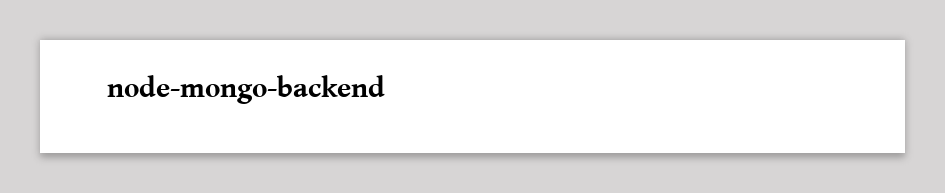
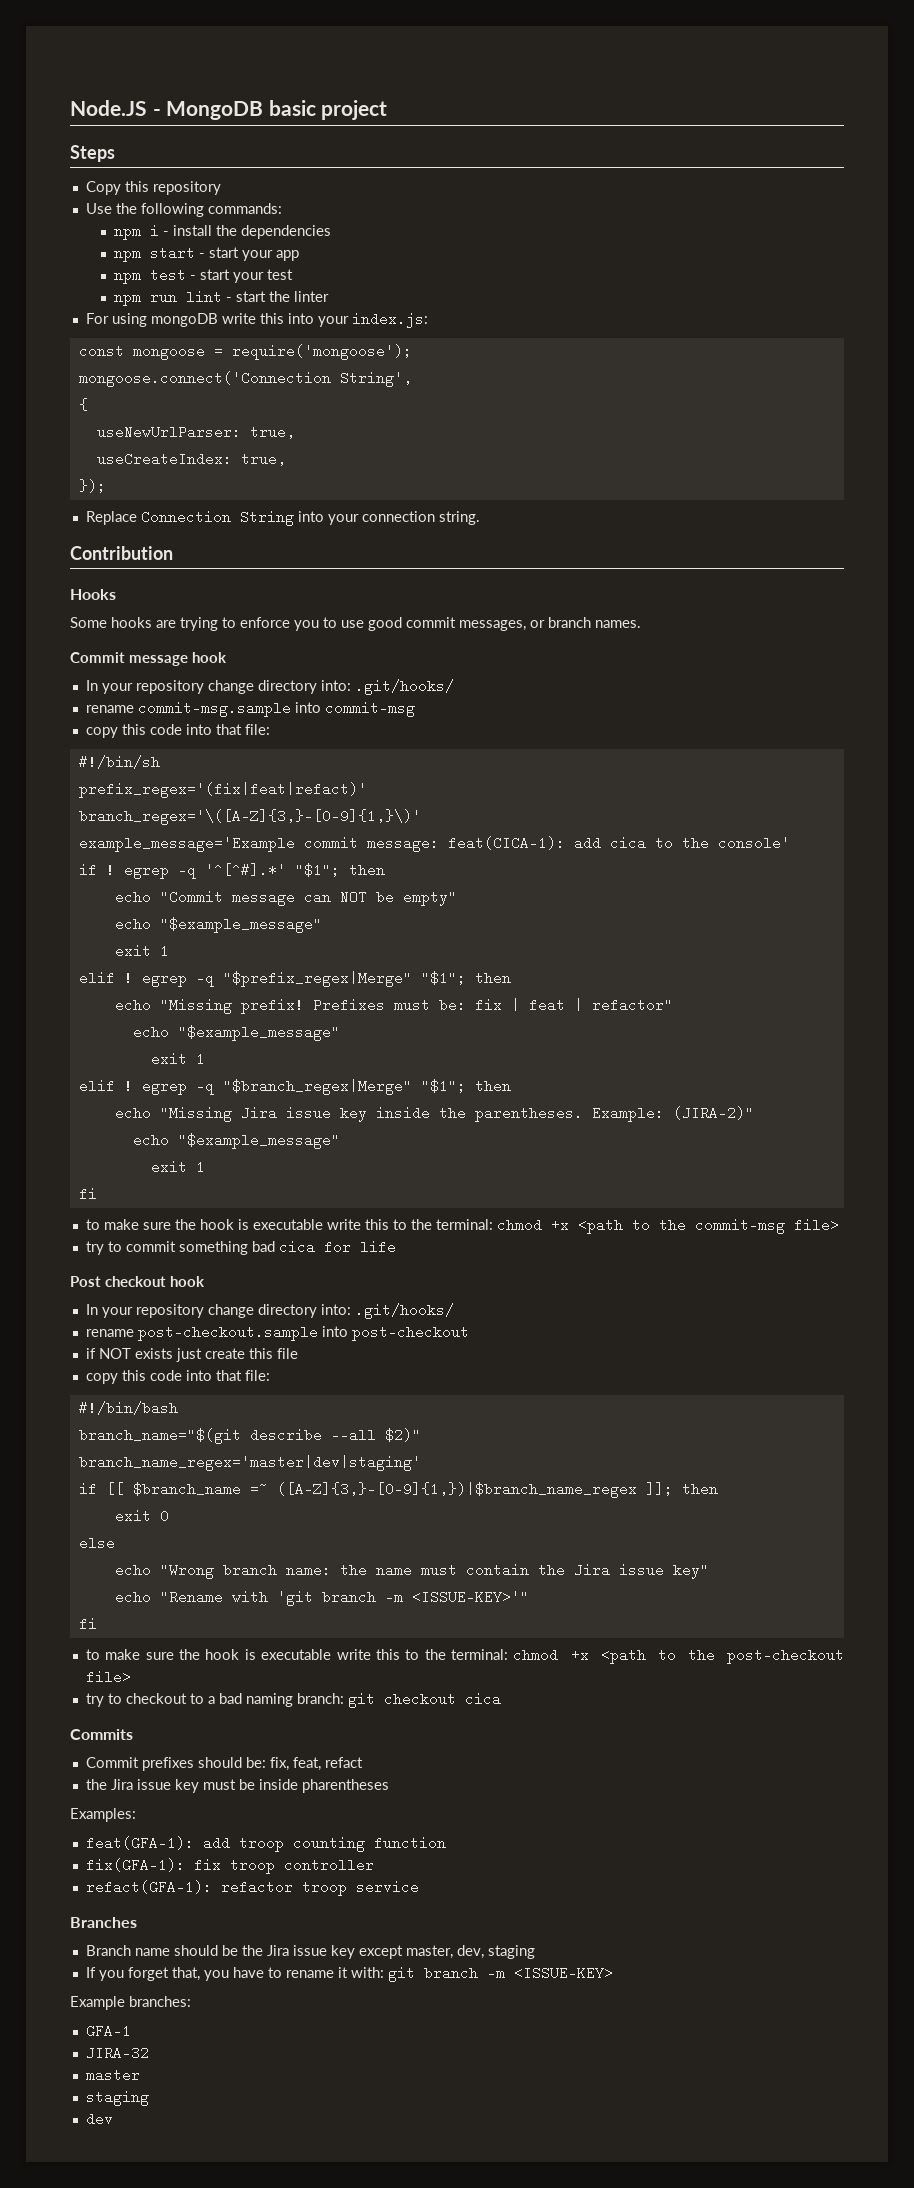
[107,75,385,104] node-mongo-backend -> [70,100,388,120] [70,145,115,162] [85,181,221,195] [85,203,282,217] [113,225,331,240] [113,246,299,262] [113,268,293,284] [113,291,329,306] [85,312,428,328] [78,344,412,360] [78,371,412,387] [78,398,88,411] [96,425,295,439] [96,452,286,466] [78,479,106,493] [85,510,480,526] [70,546,173,560] [70,589,116,600] [70,617,641,631] [70,652,227,666] [85,679,454,695] [85,701,415,717] [85,724,270,738] [78,755,160,769] [78,782,367,798] [78,809,421,825] [78,836,790,852] [78,863,385,879] [114,890,457,906] [114,917,322,933] [114,944,169,958] [78,971,511,987] [114,998,673,1014] [132,1025,340,1041] [150,1052,205,1066] [78,1079,511,1095] [114,1106,754,1122] [132,1133,340,1149] [150,1160,205,1174] [78,1187,97,1201] [85,1218,839,1234] [85,1240,396,1255] [70,1276,205,1287] [85,1303,454,1319] [85,1325,469,1341] [85,1348,298,1362] [85,1370,270,1384] [78,1401,178,1415] [78,1428,421,1444] [78,1455,421,1471] [78,1482,718,1498] [114,1509,169,1523] [78,1536,115,1550] [114,1563,709,1579] [114,1590,529,1606] [78,1617,97,1631] [85,1648,844,1664] [85,1670,131,1684] [85,1692,501,1708] [70,1729,133,1740] [85,1757,363,1771] [85,1779,389,1793] [70,1808,136,1822] [85,1836,446,1852] [85,1858,374,1874] [85,1880,419,1896] [70,1917,137,1928] [85,1945,535,1959] [85,1966,613,1982] [70,1996,191,2010] [85,2024,131,2038] [85,2046,149,2060] [85,2068,140,2082] [85,2090,149,2106] [85,2112,113,2126] Node.JS - MongoDB basic project // Steps // Copy this repository // Use the following commands: // npm i - install the dependencies // npm start - start your app // npm test - start your test // npm run lint - start the linter // For using mongoDB write this into your index.js: // const mongoose = require('mongoose'); // mongoose.connect('Connection String', // { // useNewUrlParser: true, // useCreateIndex: true, // }); // Replace Connection String into your connection string. // Contribution // Hooks // Some hooks are trying to enforce you to use good commit messages, or branch names. // Commit message hook // In your repository change directory into: .git/hooks/ // rename commit-msg.sample into commit-msg // copy this code into that file: // #!/bin/sh // prefix_regex='(fix|feat|refact)' // branch_regex='\([A-Z]{3,}-[0-9]{1,}\)' // example_message='Example commit message: feat(CICA-1): add cica to the console' // if ! egrep -q '^[^#].*' "$1"; then // echo "Commit message can NOT be empty" // echo "$example_message" // exit 1 // elif ! egrep -q "$prefix_regex|Merge" "$1"; then // echo "Missing prefix! Prefixes must be: fix | feat | refactor" // echo "$example_message" // exit 1 // elif ! egrep -q "$branch_regex|Merge" "$1"; then // echo "Missing Jira issue key inside the parentheses. Example: (JIRA-2)" // echo "$example_message" // exit 1 // fi // to make sure the hook is executable write this to the terminal: chmod +x <path to the commit-msg file> // try to commit something bad cica for life // Post checkout hook // In your repository change directory into: .git/hooks/ // rename post-checkout.sample into post-checkout // if NOT exists just create this file // copy this code into that file: // #!/bin/bash // branch_name="$(git describe --all $2)" // branch_name_regex='master|dev|staging' // if [[ $branch_name =~ ([A-Z]{3,}-[0-9]{1,})|$branch_name_regex ]]; then // exit 0 // else // echo "Wrong branch name: the name must contain the Jira issue key" // echo "Rename with 'git branch -m <ISSUE-KEY>'" // fi // to make sure the hook is executable write this to the terminal: chmod +x <path to the post-checkout file> // try to checkout to a bad naming branch: git checkout cica // Commits // Commit prefixes should be: fix, feat, refact // the Jira issue key must be inside pharentheses // Examples: // feat(GFA-1): add troop counting function // fix(GFA-1): fix troop controller // refact(GFA-1): refactor troop service // Branches // Branch name should be the Jira issue key except master, dev, staging // If you forget that, you have to rename it with: git branch -m <ISSUE-KEY> // Example branches: // GFA-1 // JIRA-32 // master // staging // dev

